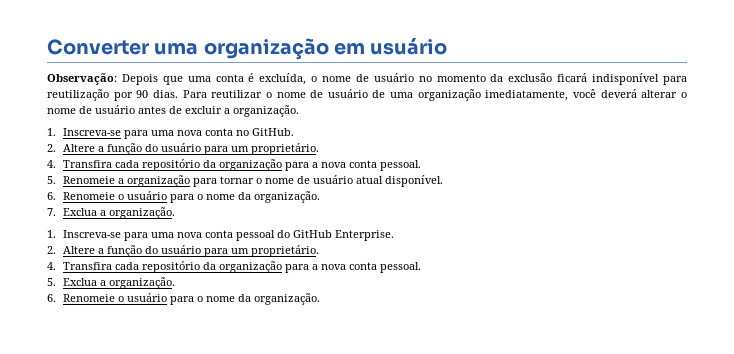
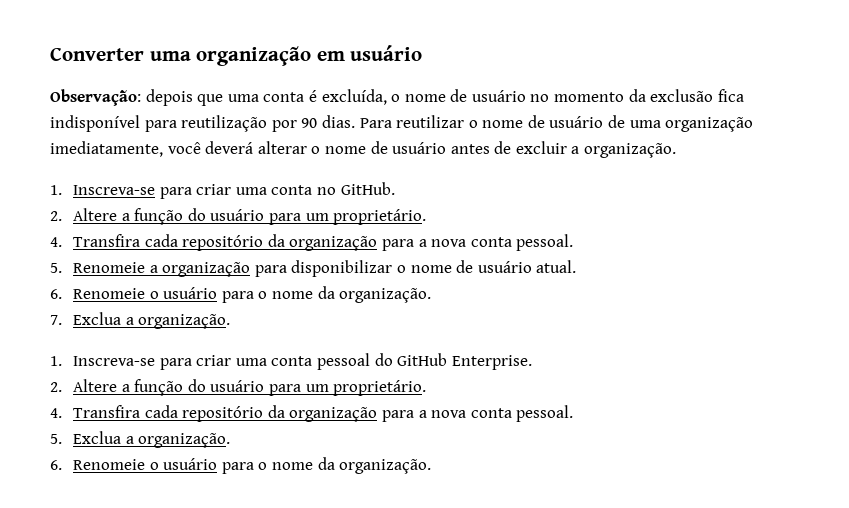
[121,74,158,85] Depois -> [145,89,193,106] depois
[557,73,588,82] ficará -> [717,89,744,102] fica
[150,130,202,136] uma nova -> [196,184,267,195] criar uma
[219,175,443,187] tornar o nome de usuário atual disponível. -> [291,260,577,277] disponibilizar o nome de usuário atual.
[150,232,202,238] uma nova -> [196,355,267,366] criar uma

